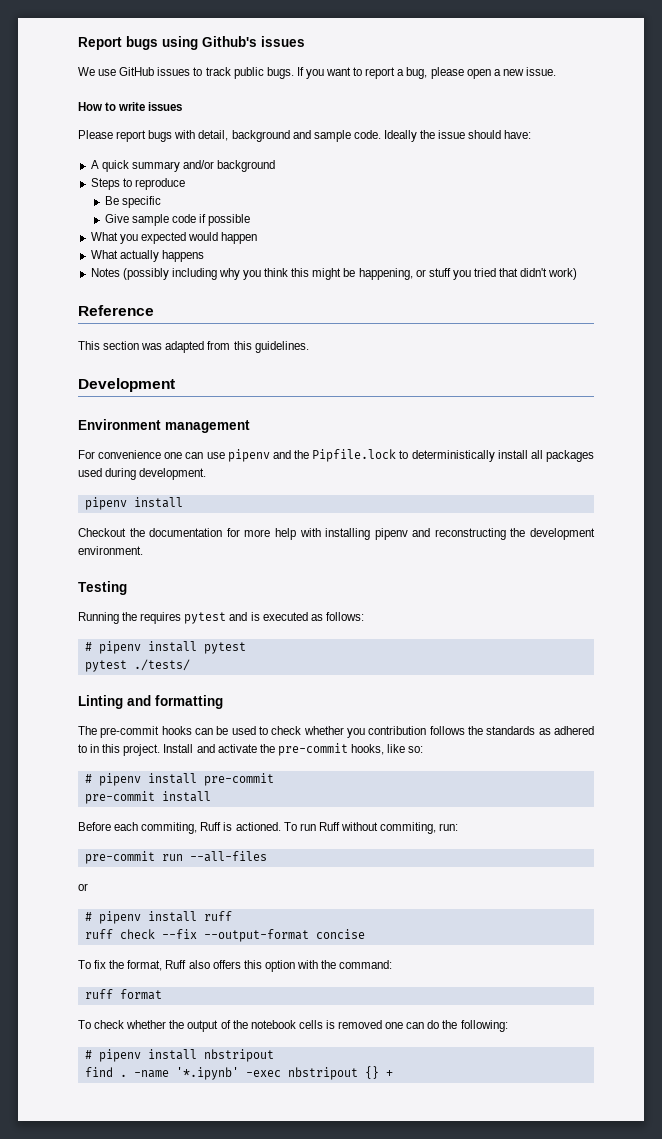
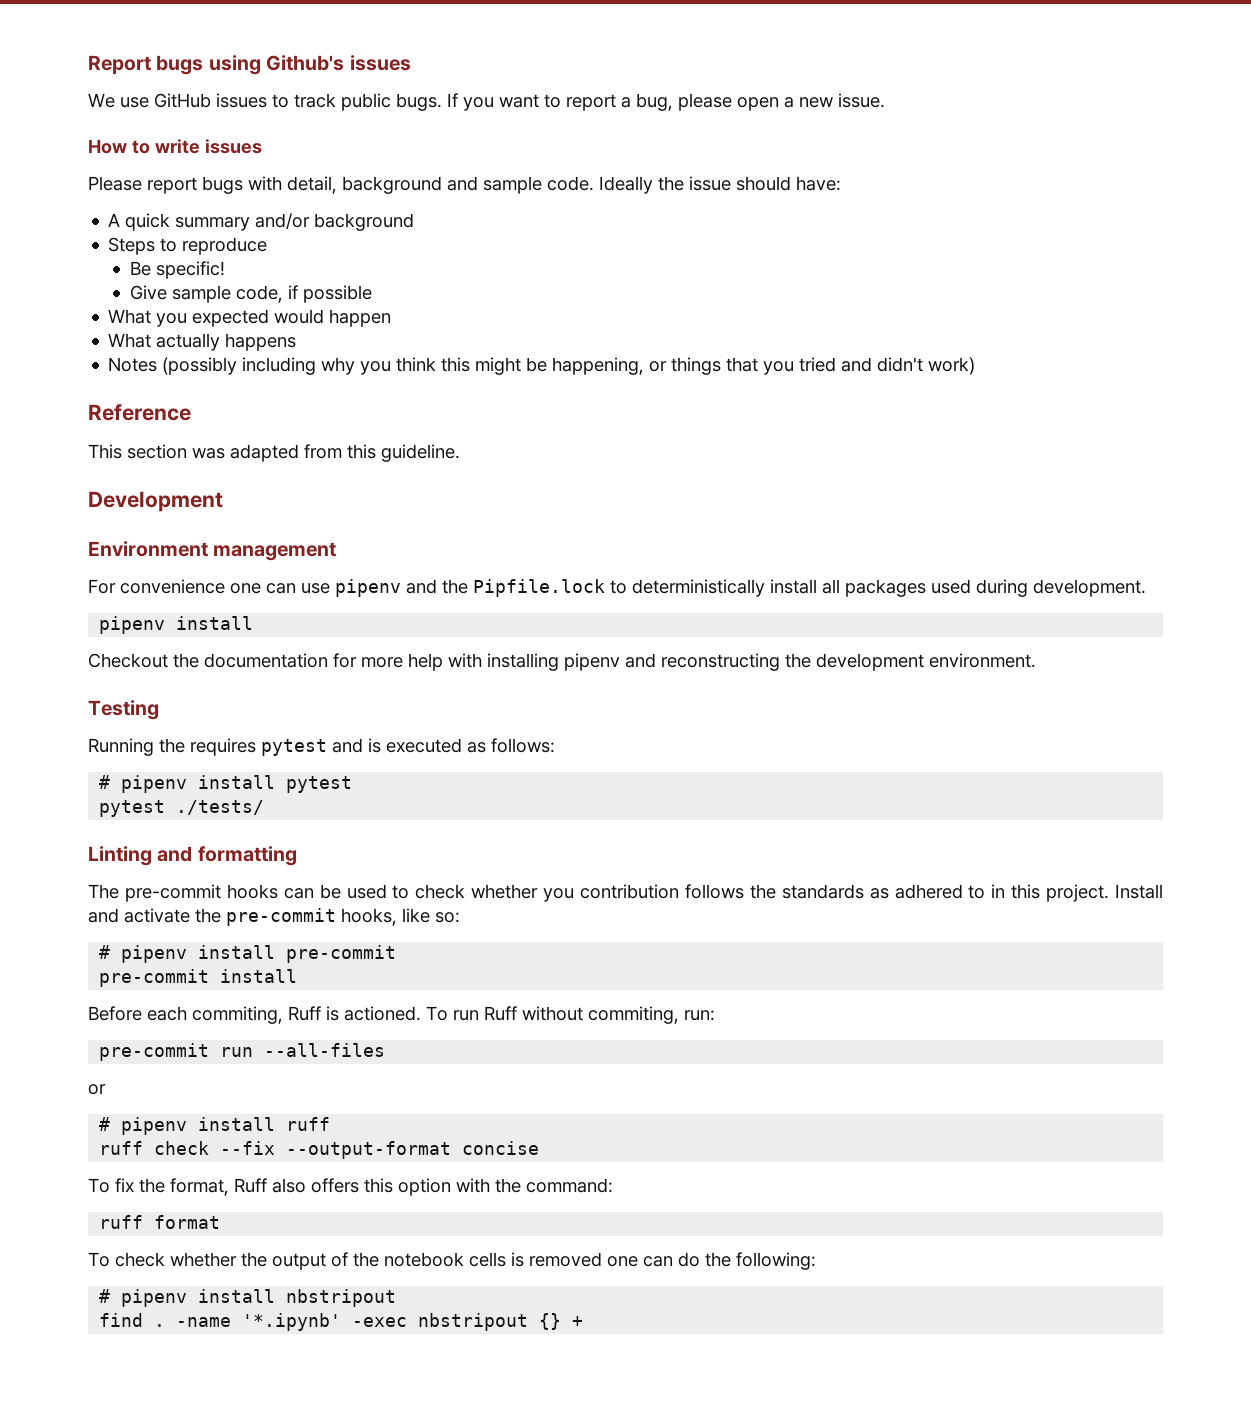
[121,196,161,208] specific -> [155,261,225,279] specific!
[171,214,196,223] code -> [235,285,283,303] code,
[428,268,451,277] stuff -> [671,357,759,375] things that
[499,268,519,277] that -> [841,357,873,372] and
[254,341,309,353] guidelines. -> [381,444,460,462] guideline.

